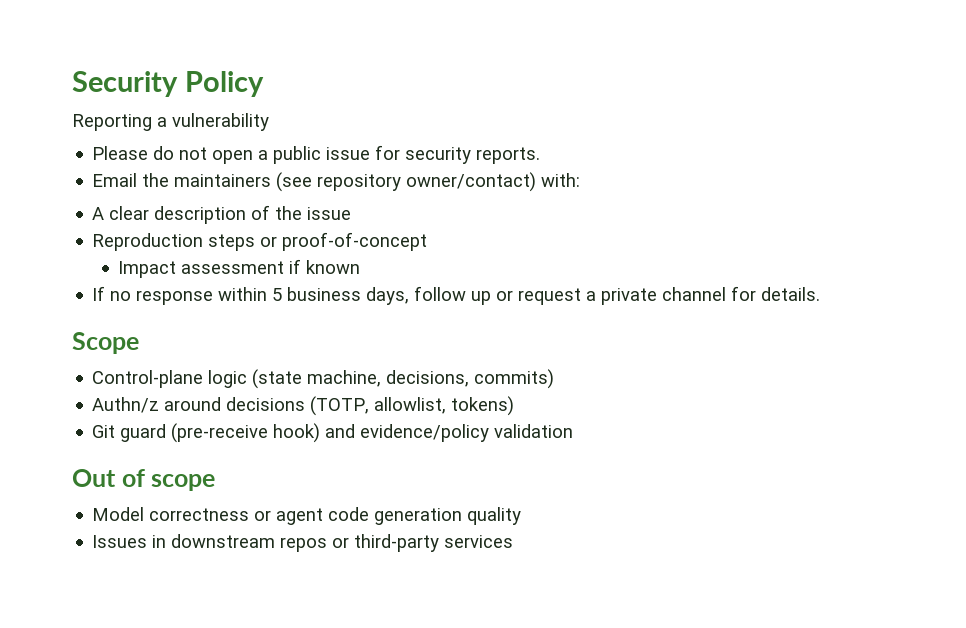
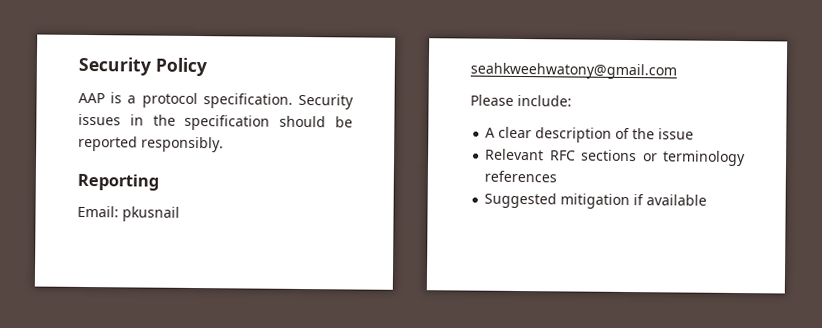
[72,113,269,131] [92,145,541,164] [92,172,581,192] Reporting a vulnerability // Please do not open a public issue for security reports. // Email the maintainers (see repository owner/contact) with: -> [78,92,354,110] [78,113,353,131] [78,135,224,153] [77,173,159,191] [77,205,180,222] [470,62,677,80] [470,94,572,107] AAP is a protocol specification. Security issues in the specification should be reported responsibly. // Reporting // Email: pkusnail seahkweehwatony@gmail.com // Please include:
[92,232,428,251] [118,259,361,278] [92,286,821,305] [72,332,139,354] [92,369,555,389] [92,396,515,416] [92,423,574,443] [72,469,216,491] [92,507,522,525] [92,534,514,552] Reproduction steps or proof-of-concept // Impact assessment if known // If no response within 5 business days, follow up or request a private channel for details. // Scope // Control-plane logic (state machine, decisions, commits) // Authn/z around decisions (TOTP, allowlist, tokens) // Git guard (pre-receive hook) and evidence/policy validation // Out of scope // Model correctness or agent code generation quality // Issues in downstream repos or third-party services -> [485,148,746,167] [484,170,558,183] [484,192,708,210] Relevant RFC sections or terminology references // Suggested mitigation if available

